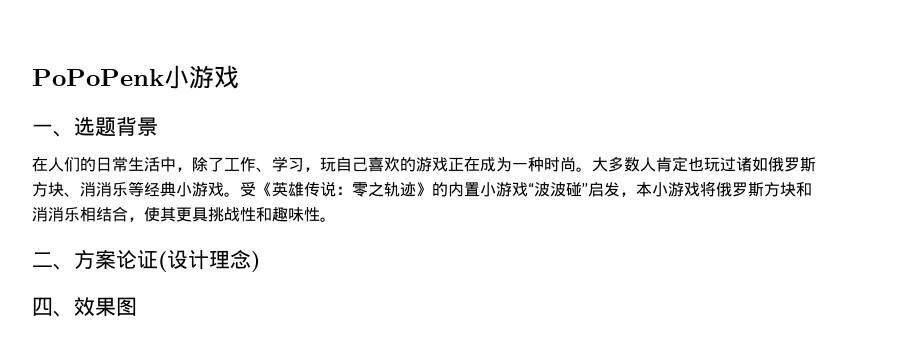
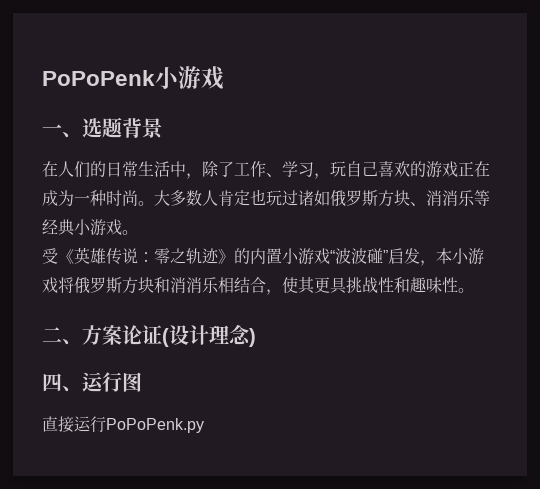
(240, 194) none -> (138, 232) //
[74,297,116,316] 效果 -> [82,372,122,392] 运行
(137, 306) none -> [42,416,204,433] // 直接运行PoPoPenk.py

